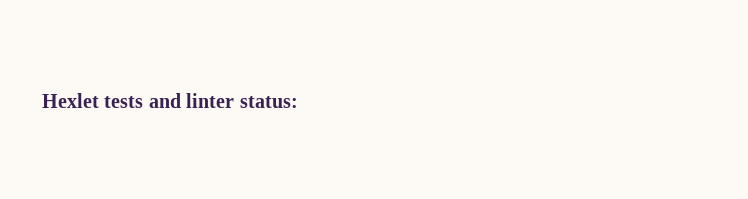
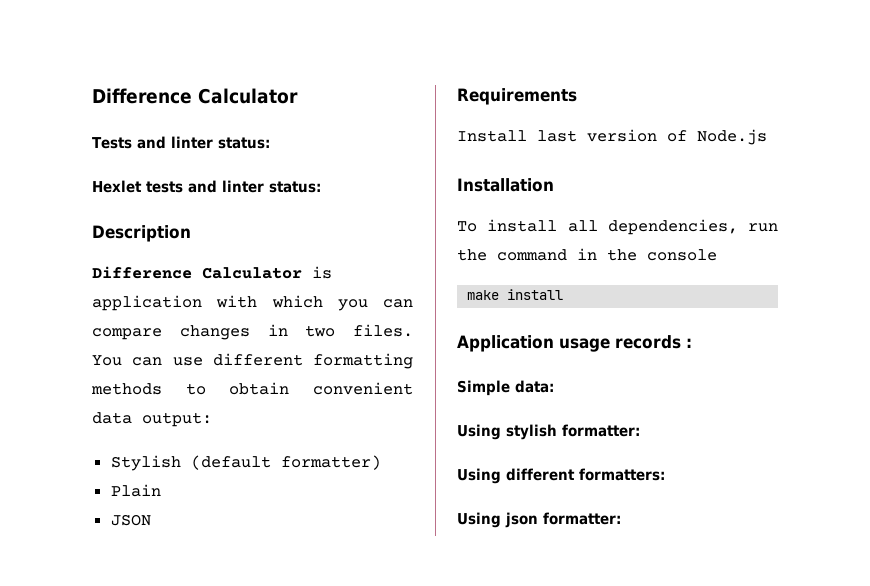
(42, 100) none -> [92,88,298,104] [92,136,270,149] Difference Calculator // Tests and linter status: //
(298, 102) none -> [92,225,191,242] [92,266,332,279] [92,295,413,311] [92,324,413,340] [92,353,413,369] [91,382,413,395] [92,412,212,427] [110,455,381,471] [110,484,161,497] [110,514,151,526] [457,88,577,105] [457,129,767,145] [457,178,554,192] [457,219,778,235] [457,248,717,261] [467,289,564,300] [457,335,692,352] [457,380,554,396] [457,424,640,440] [457,468,665,484] [457,512,621,528] // Description // Difference Calculator is application with which you can compare changes in two files. You can use different formatting methods to obtain convenient data output: // Stylish (default formatter) // Plain // JSON // Requirements // Install last version of Node.js // Installation // To install all dependencies, run the command in the console // make install // Application usage records : // Simple data: // Using stylish formatter: // Using different formatters: // Using json formatter:

